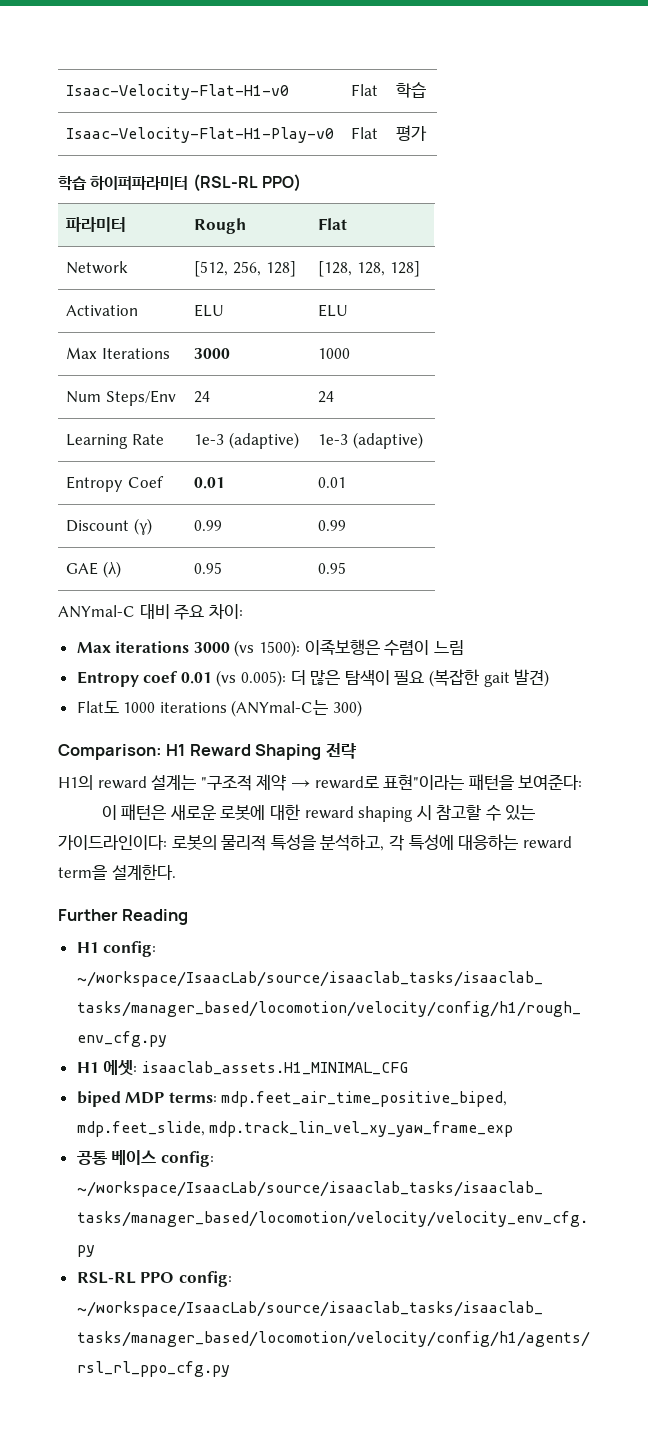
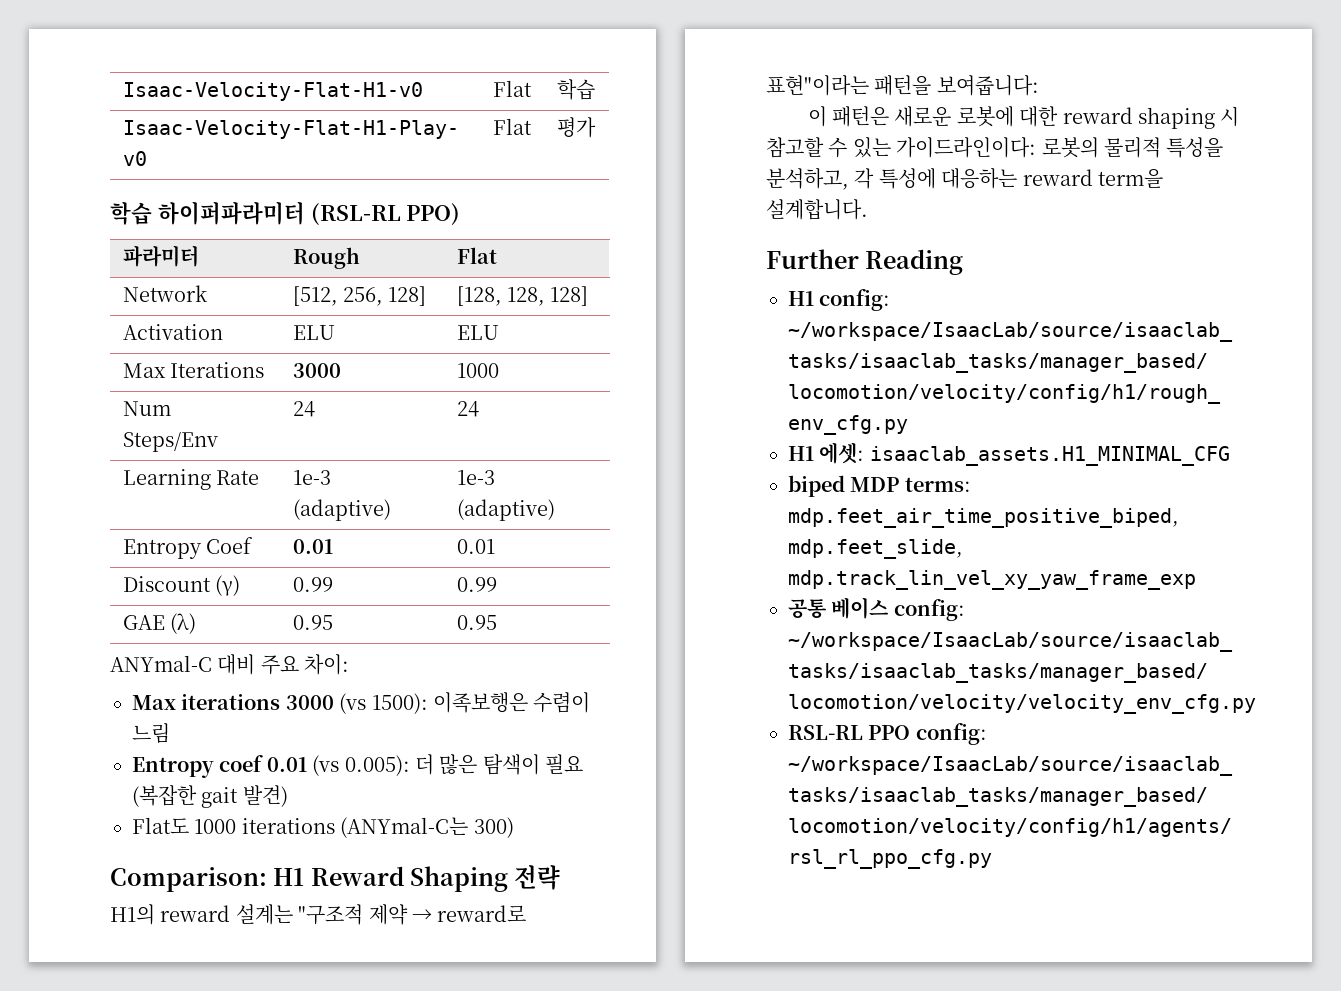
[518,774,583,790] 보여준다: -> [936,75,1039,96] 보여줍니다:
[111,864,176,880] 설계한다. -> [766,199,868,220] 설계합니다.

